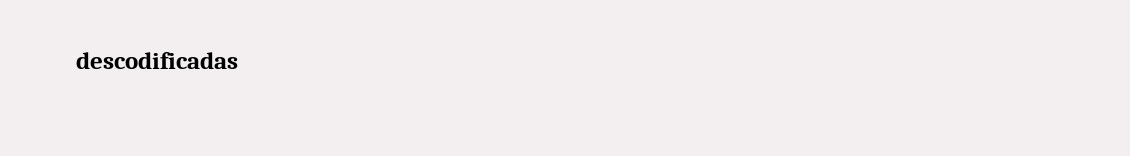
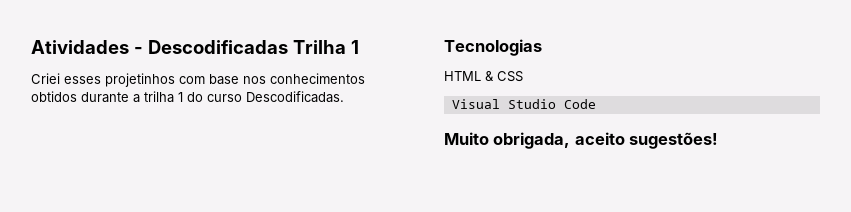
[76,52,238,69] descodificadas -> [31,40,359,54] [31,73,365,87] [31,91,344,103] [444,39,542,56] [444,71,523,82] [451,99,596,109] [444,132,719,149] Atividades - Descodificadas Trilha 1 // Criei esses projetinhos com base nos conhecimentos obtidos durante a trilha 1 do curso Descodificadas. // Tecnologias // HTML & CSS // Visual Studio Code // Muito obrigada, aceito sugestões!

